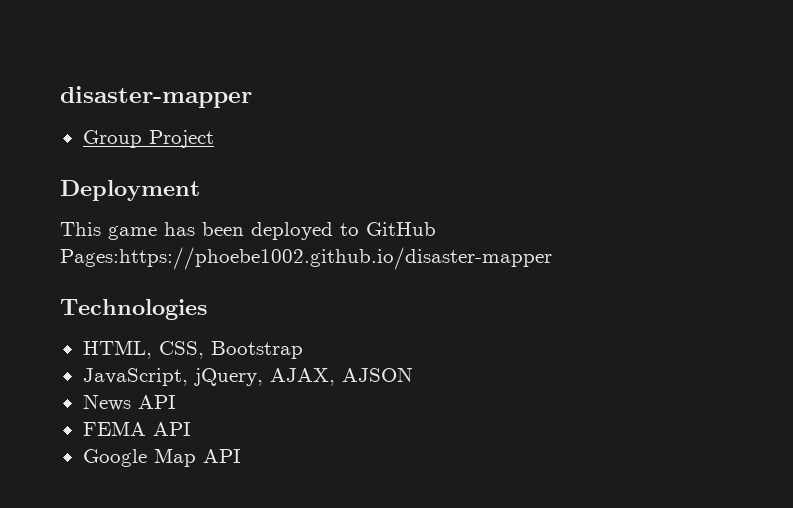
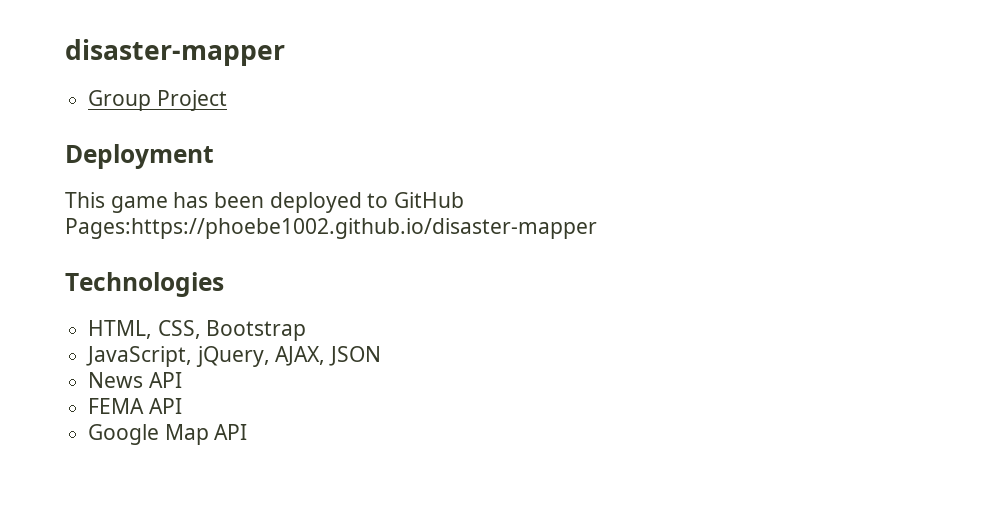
[341,367,413,382] AJSON -> [329,346,382,366] JSON

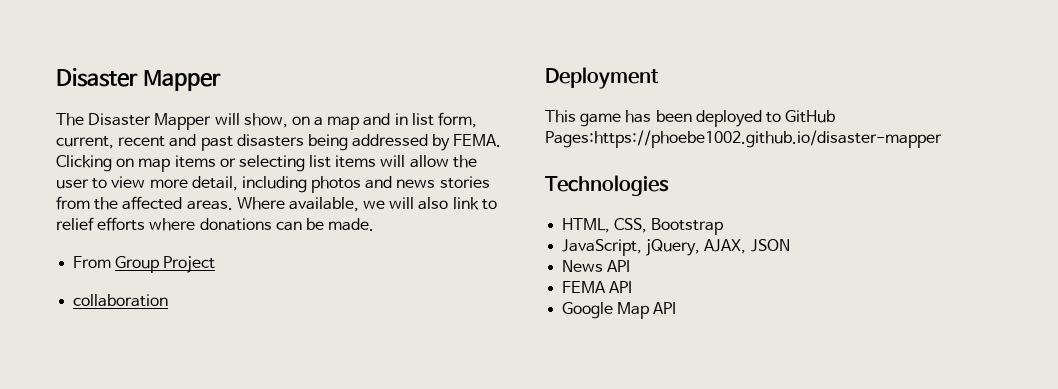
[65,39,285,66] disaster-mapper // -> [56,68,221,91] [56,112,478,130] [56,134,502,151] [56,155,477,172] [56,176,490,193] [56,196,497,212] [56,217,375,231] [73,256,112,268] Disaster Mapper // The Disaster Mapper will show, on a map and in list form, current, recent and past disasters being addressed by FEMA. Clicking on map items or selecting list items will allow the user to view more detail, including photos and news stories from the affected areas. Where available, we will also link to relief efforts where donations can be made. // From
(227, 100) none -> [73,294,169,307] // collaboration

